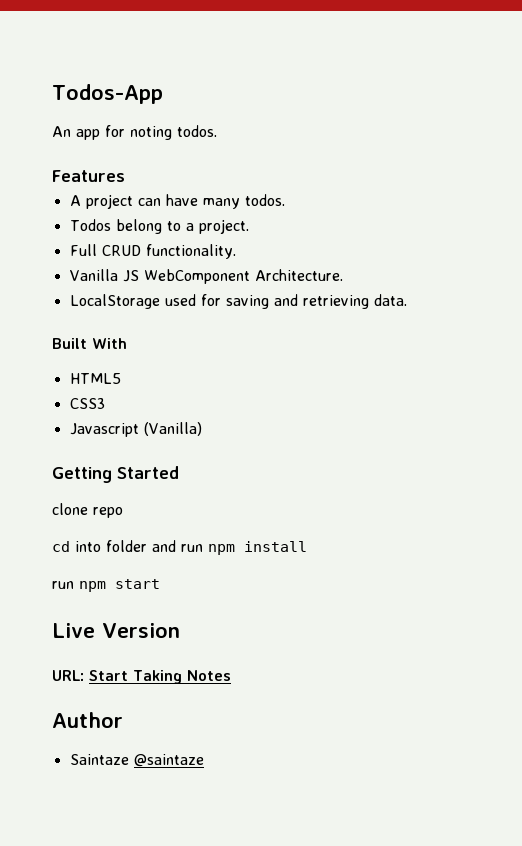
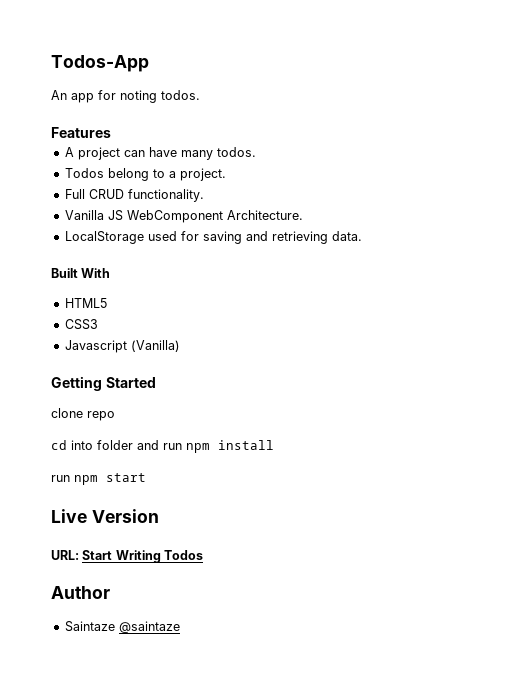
[133,670,231,684] Taking Notes -> [115,550,204,563] Writing Todos

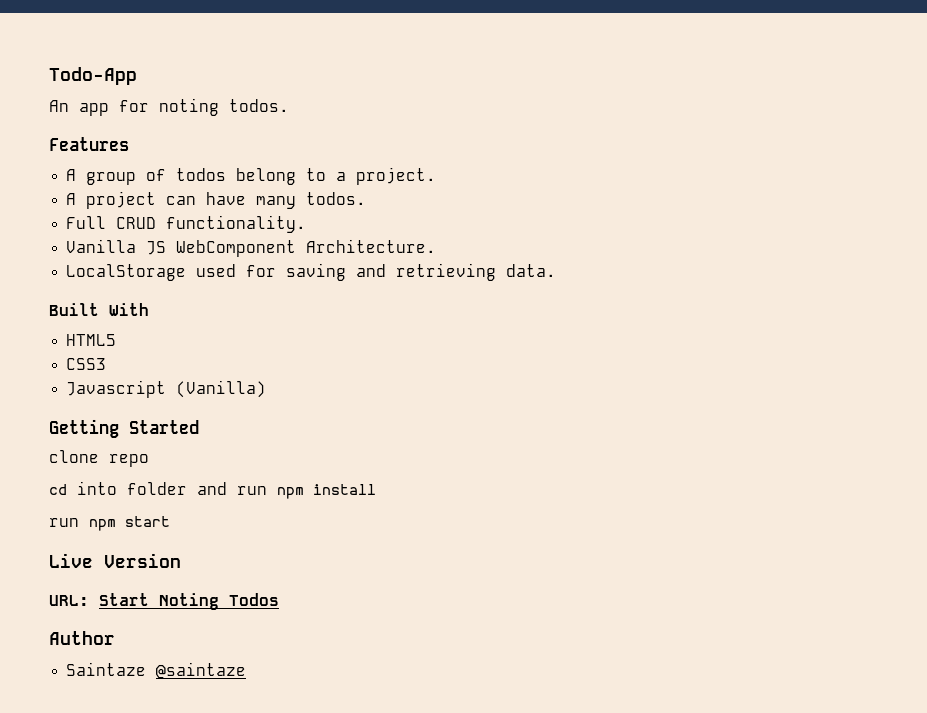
[51,55,149,72] Todos-App -> [49,67,137,85] Todo-App
(111, 132) none -> [66,167,437,185] // A group of todos belong to a project.
[64,168,226,181] // Todos belong to a project. -> (367, 198) none
[115,550,161,563] Writing -> [159,593,219,610] Noting

